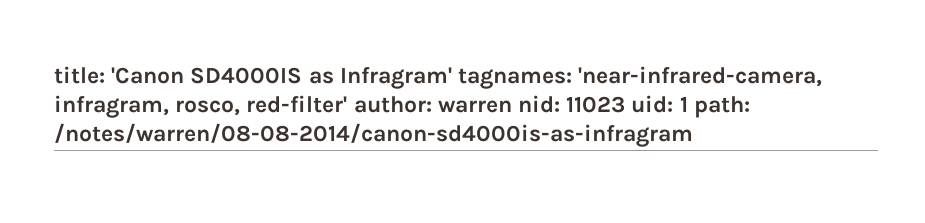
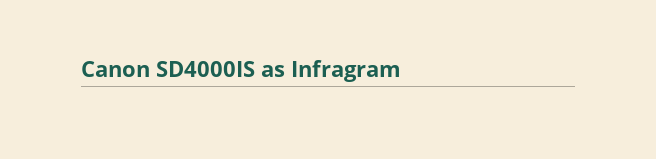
[54,66,823,89] [54,95,750,118] [54,123,693,147] title: 'Canon SD4000IS as Infragram' tagnames: 'near-infrared-camera, infragram, rosco, red-filter' author: warren nid: 11023 uid: 1 path: /notes/warren/08-08-2014/canon-sd4000is-as-infragram -> [81,60,401,82] Canon SD4000IS as Infragram

